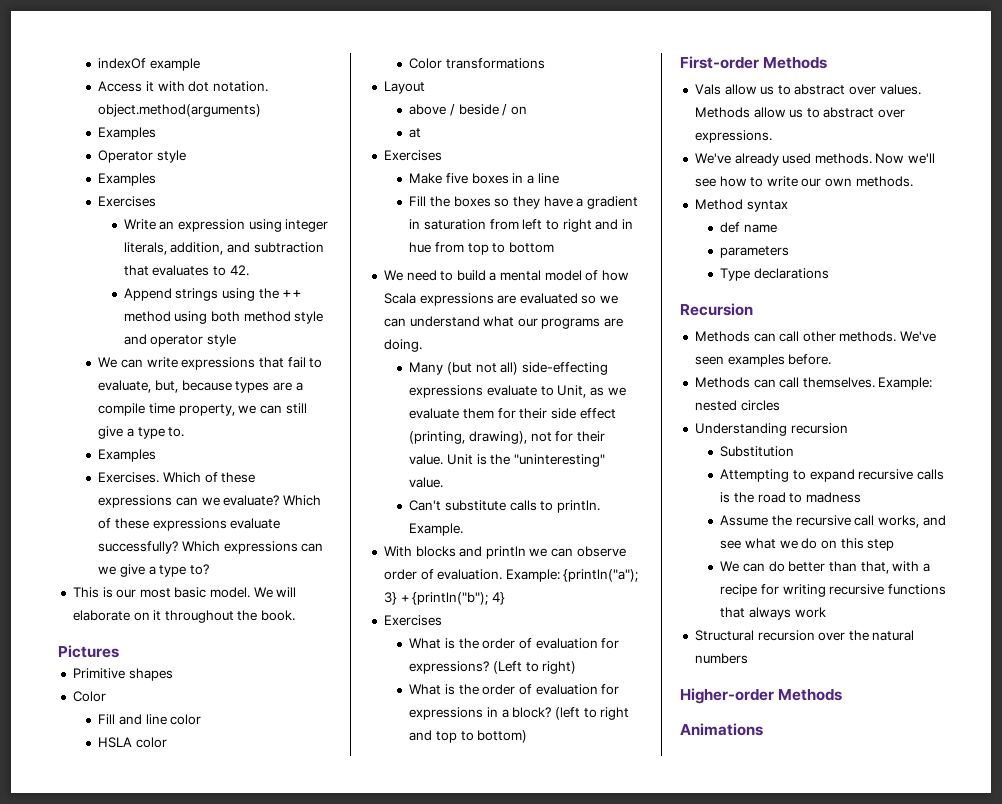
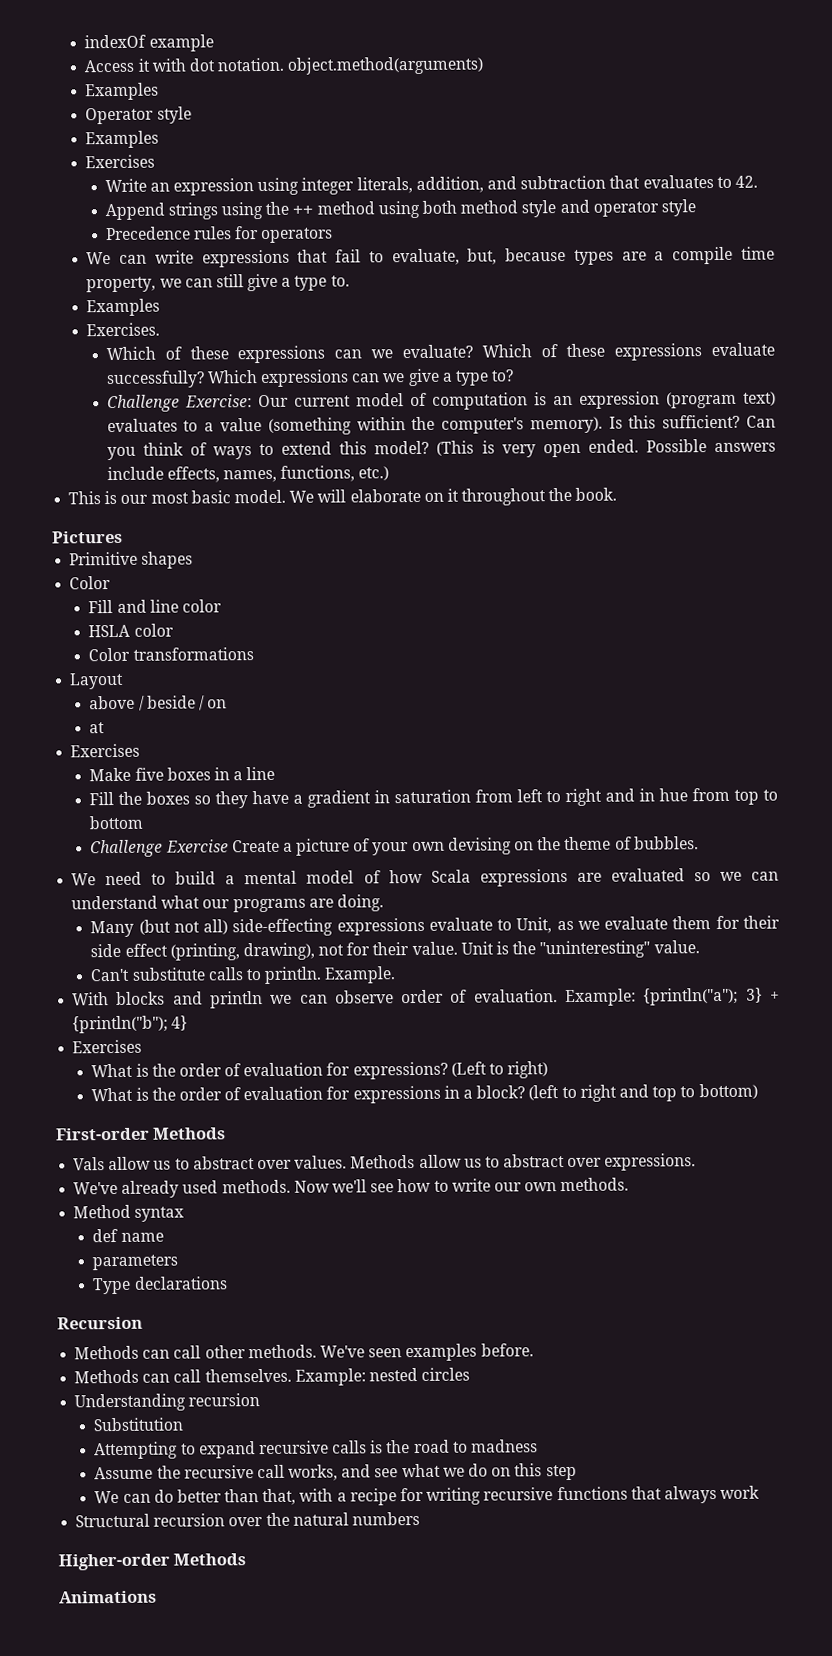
(237, 340) none -> [105,226,334,244] // Precedence rules for operators
(160, 477) none -> (161, 329) //
(209, 569) none -> [106,391,776,413] [106,414,777,435] [106,439,776,461] [106,465,390,483] // Challenge Exercise: Our current model of computation is an expression (program text) evaluates to a value (something within the computer's memory). Is this sufficient? Can you think of ways to extend this model? (This is very open ended. Possible answers include effects, names, functions, etc.)
(554, 247) none -> [90,836,699,858] // Challenge Exercise Create a picture of your own devising on the theme of bubbles.

